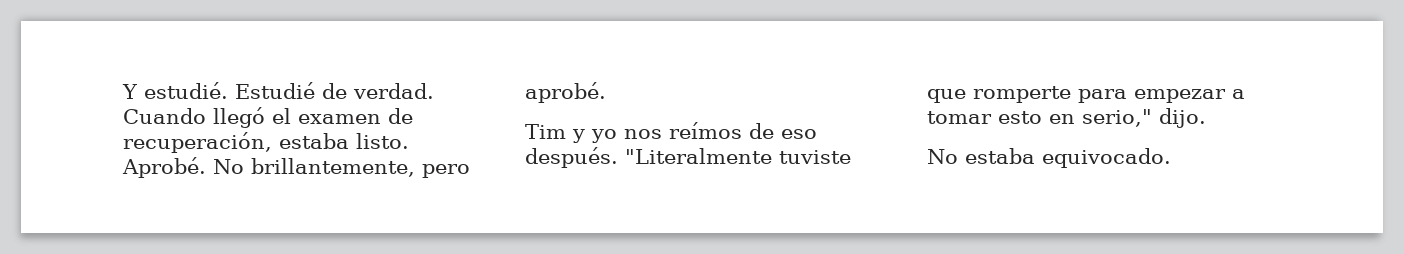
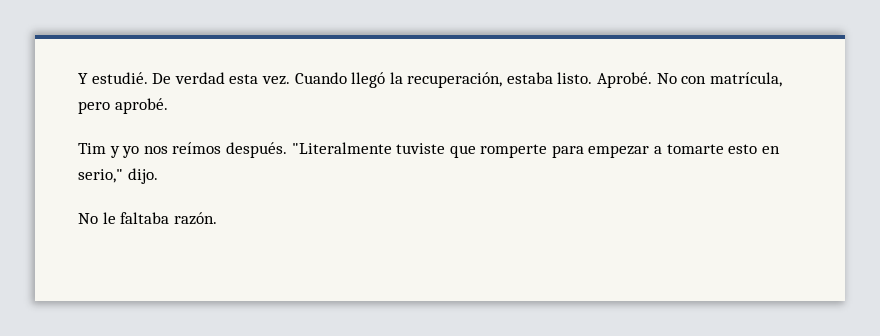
[235,82,434,99] [123,107,413,128] Estudié de verdad. Cuando llegó el examen de -> [152,72,403,88] De verdad esta vez. Cuando llegó la
[251,158,415,177] brillantemente, -> [681,72,782,87] con matrícula,
[749,123,817,139] de eso -> (222, 148) none
[927,111,992,124] tomar -> [666,144,724,154] tomarte
[965,148,1171,168] estaba equivocado. -> [102,212,217,225] le faltaba razón.

